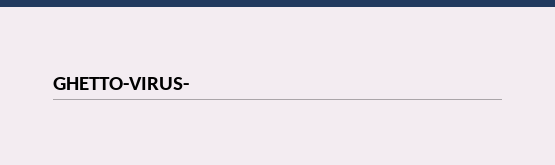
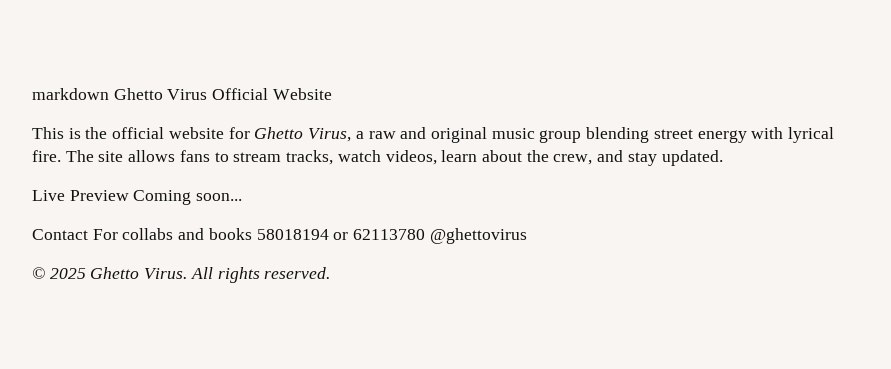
[53,77,189,90] GHETTO-VIRUS- -> [32,88,332,100] [32,127,835,143] [32,150,723,166] [32,190,243,205] [32,228,527,244] [32,267,331,283] markdown Ghetto Virus Official Website // This is the official website for Ghetto Virus, a raw and original music group blending street energy with lyrical fire. The site allows fans to stream tracks, watch videos, learn about the crew, and stay updated. // Live Preview Coming soon... // Contact For collabs and books 58018194 or 62113780 @ghettovirus // © 2025 Ghetto Virus. All rights reserved.

